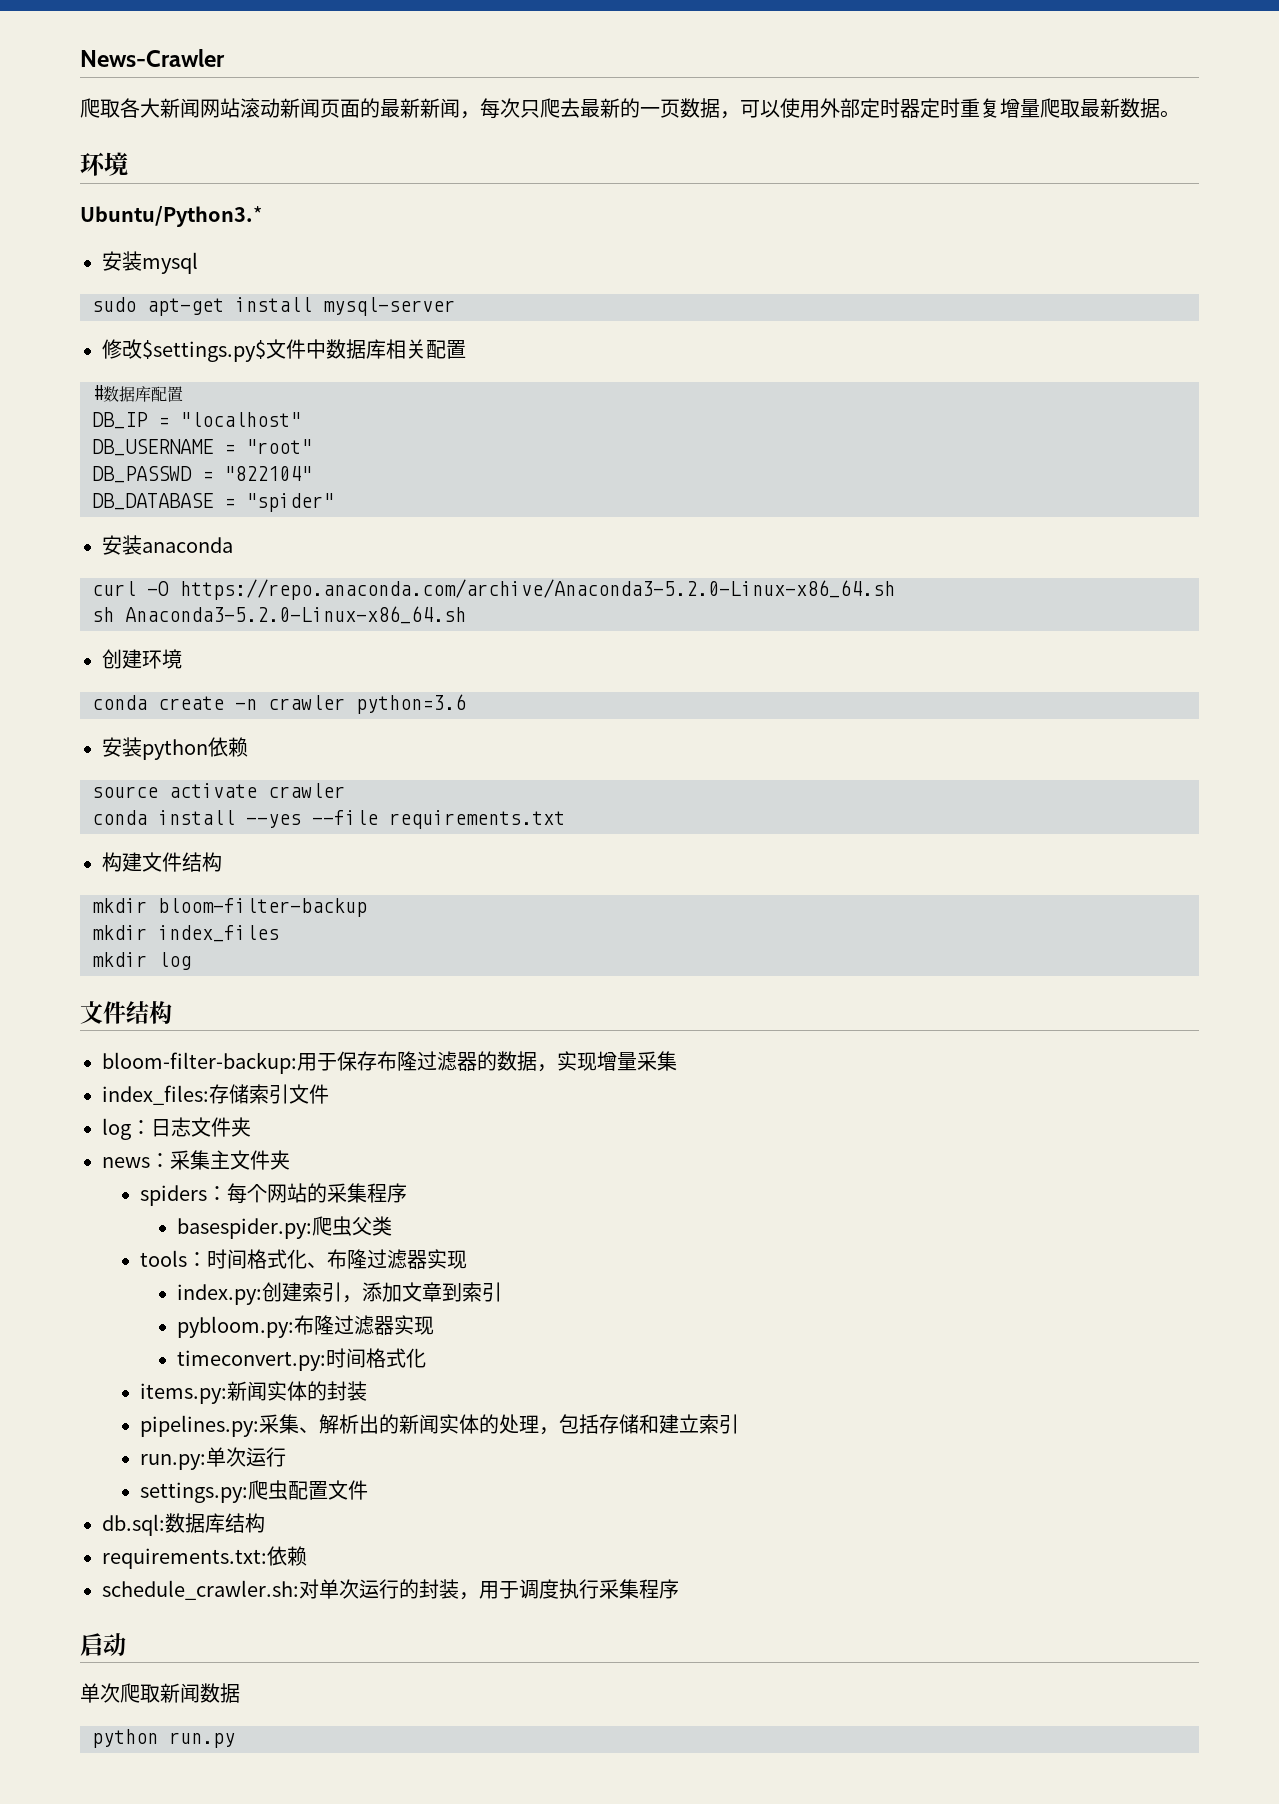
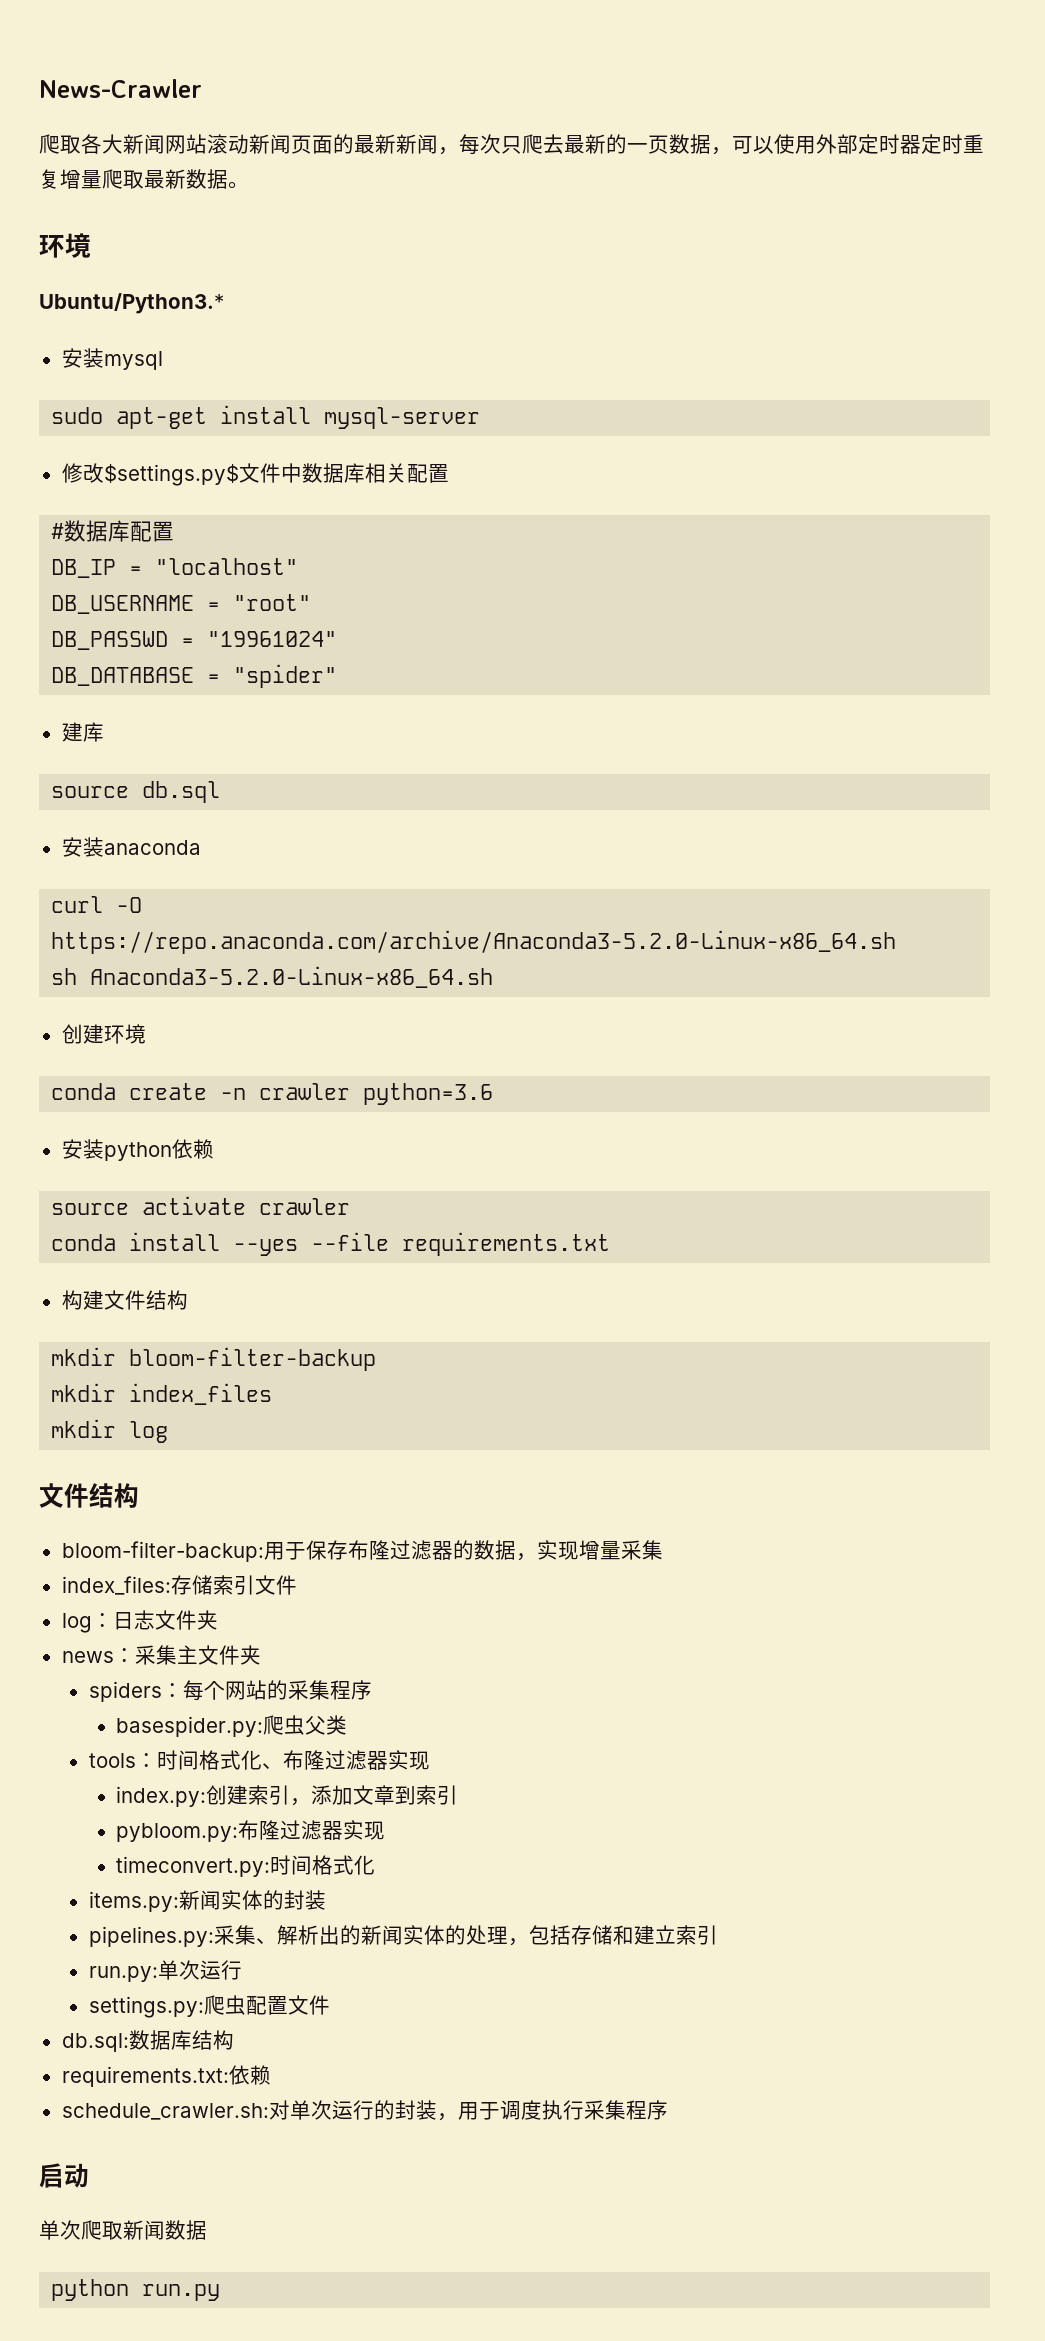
[224,466,312,481] "822104" -> [207,631,338,647] "19961024"
(334, 502) none -> [61,722,104,742] [51,781,221,803] // 建库 // source db.sql

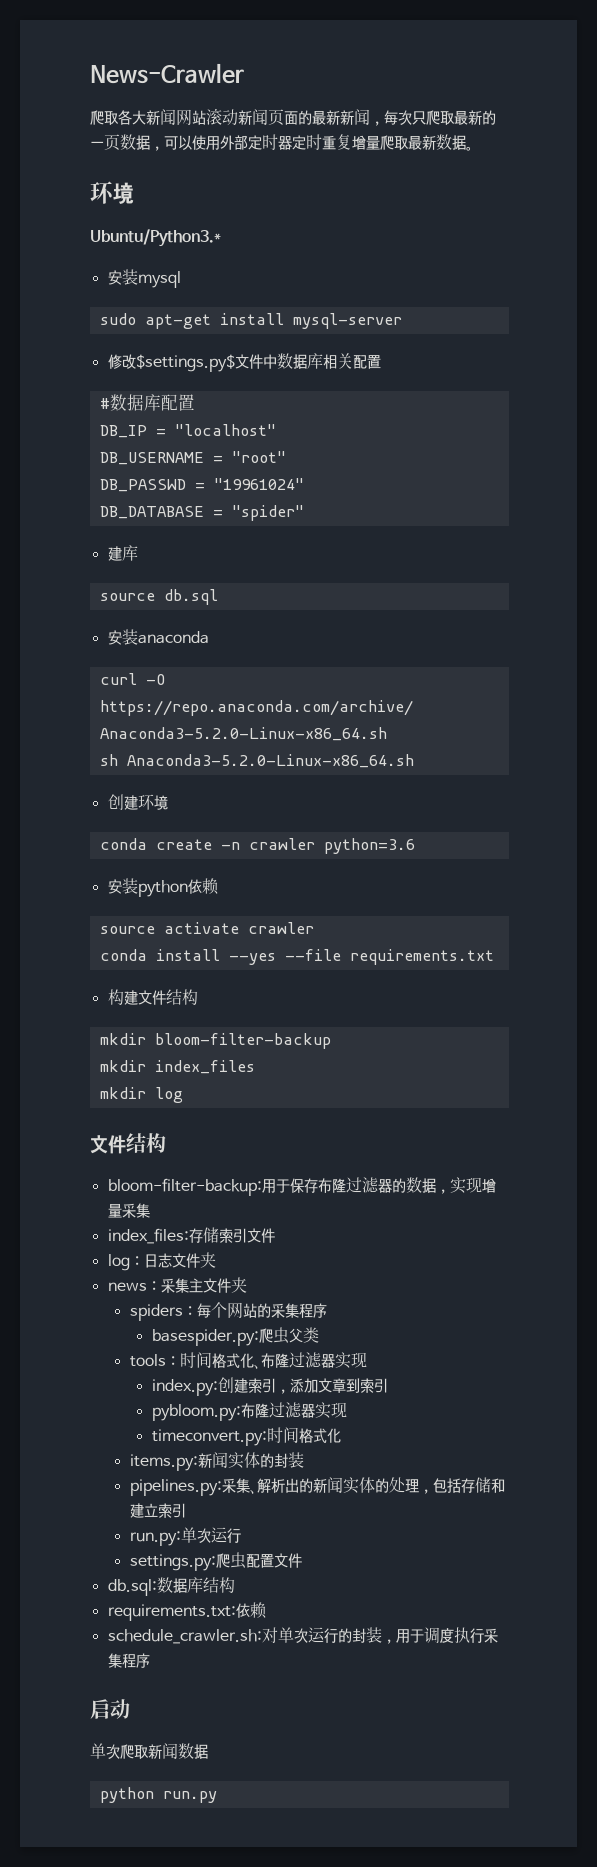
[543,134,564,154] 去 -> [440,111,454,125] 取

